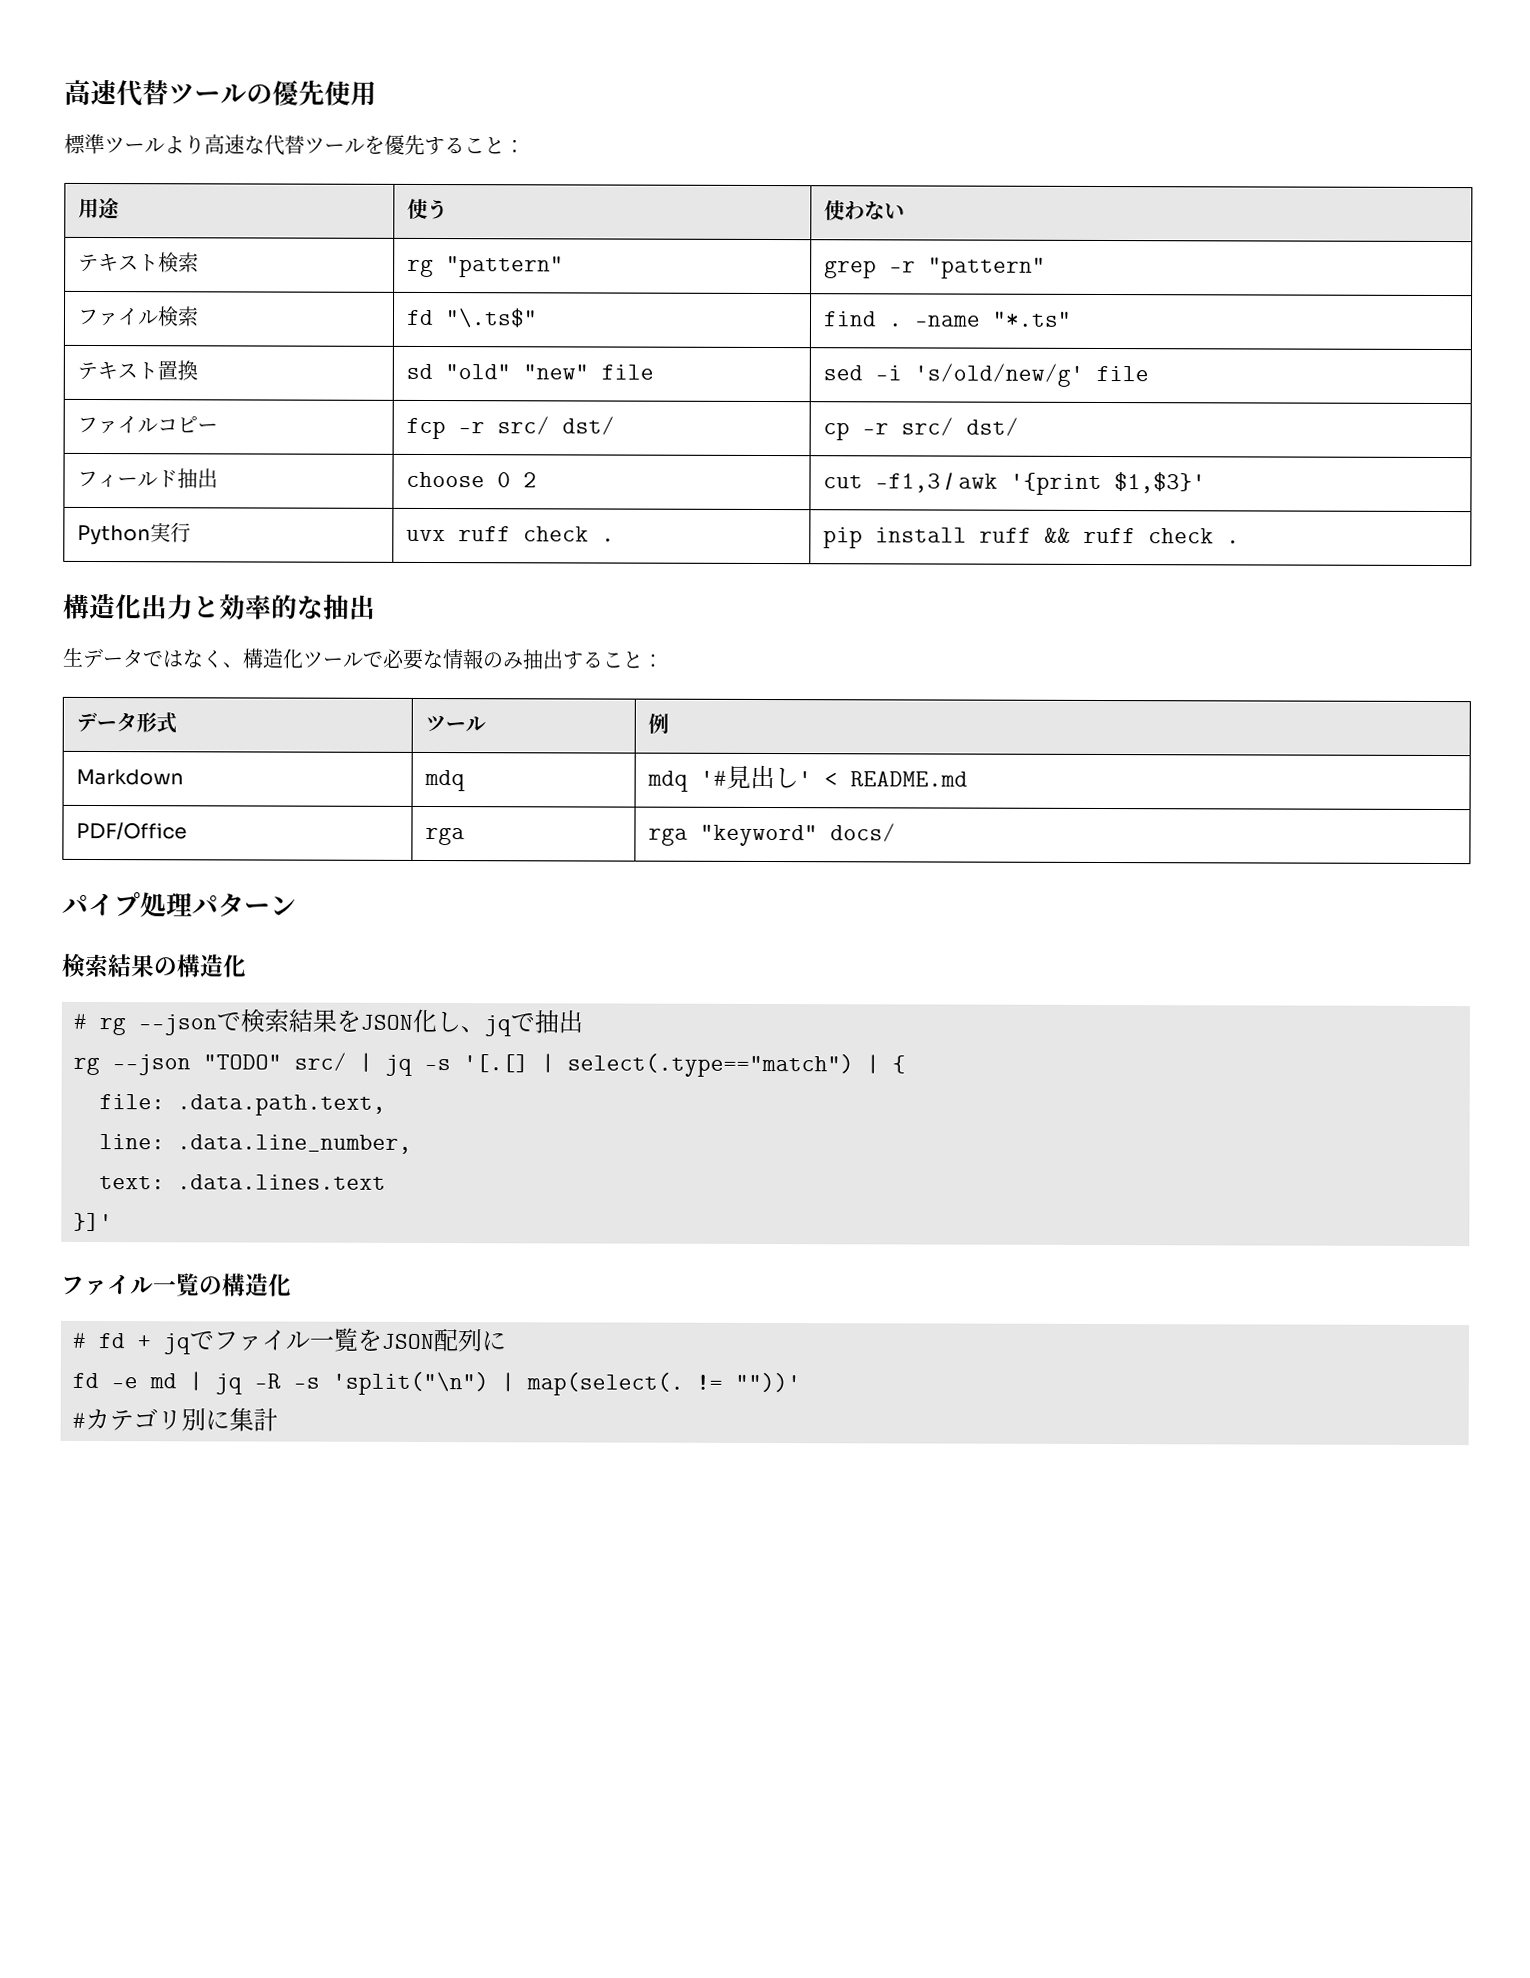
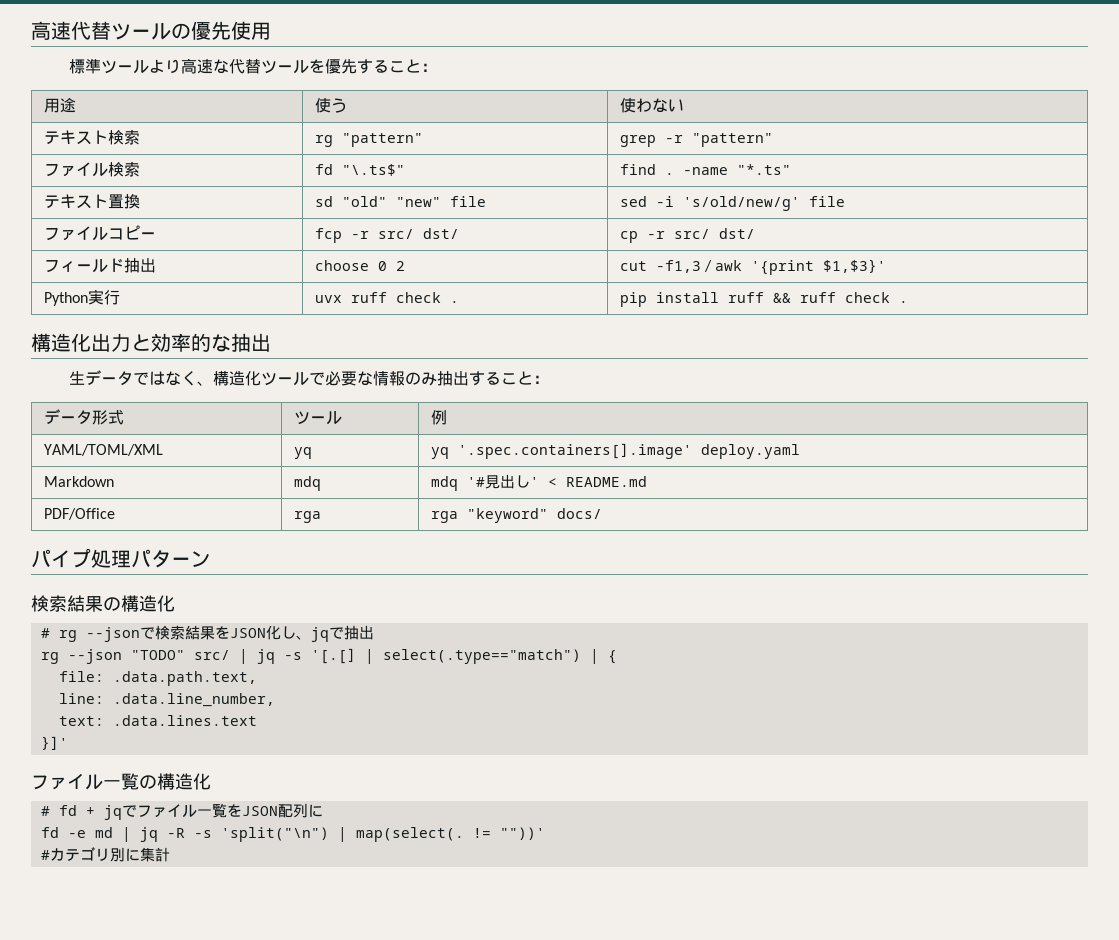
(669, 723) none -> [43,444,163,456] [293,447,312,459] [430,443,800,459] // YAML/TOML/XML | yq | yq '.spec.containers[].image' deploy.yaml

